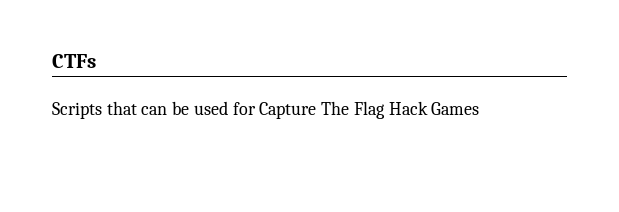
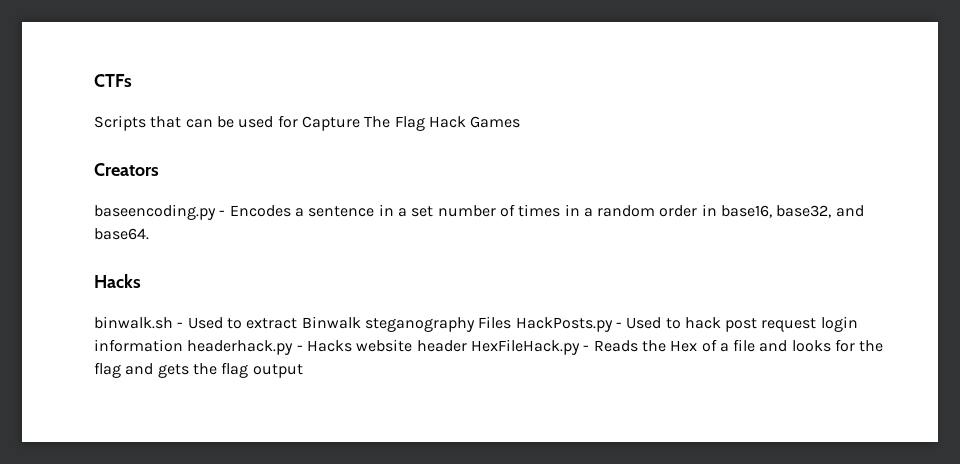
(480, 108) none -> [94,163,159,176] [94,204,864,220] [94,228,149,240] [94,274,141,288] [94,316,858,332] [94,339,884,355] [94,362,303,378] // Creators // baseencoding.py - Encodes a sentence in a set number of times in a random order in base16, base32, and base64. // Hacks // binwalk.sh - Used to extract Binwalk steganography Files HackPosts.py - Used to hack post request login information headerhack.py - Hacks website header HexFileHack.py - Reads the Hex of a file and looks for the flag and gets the flag output

